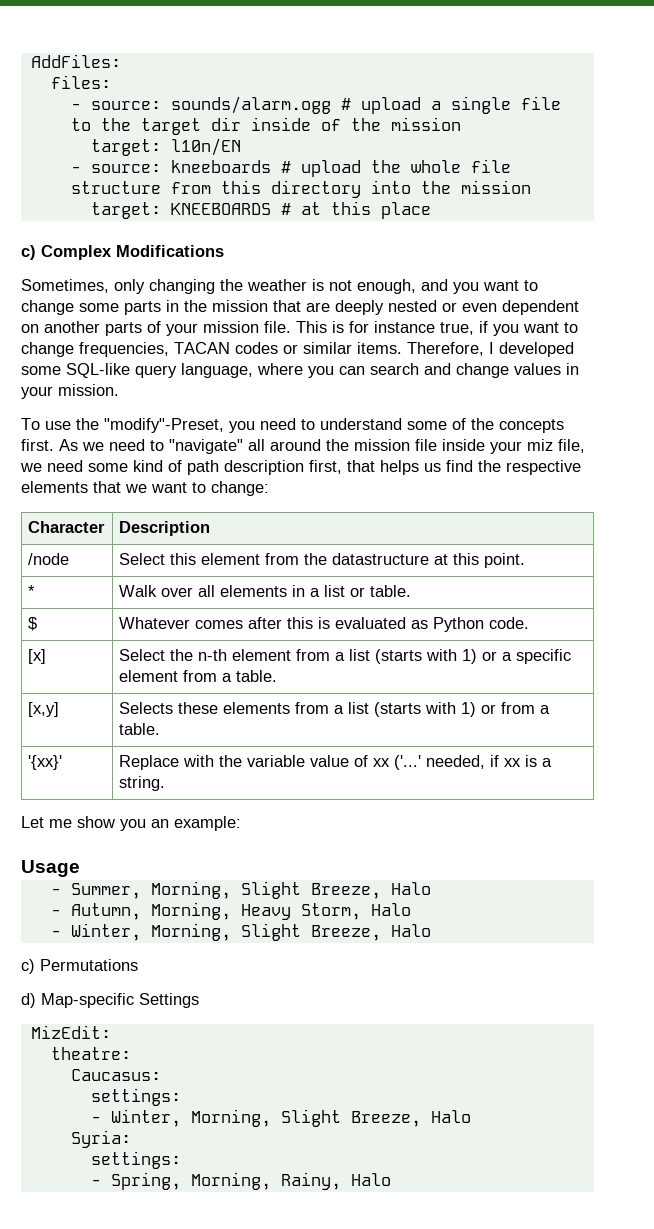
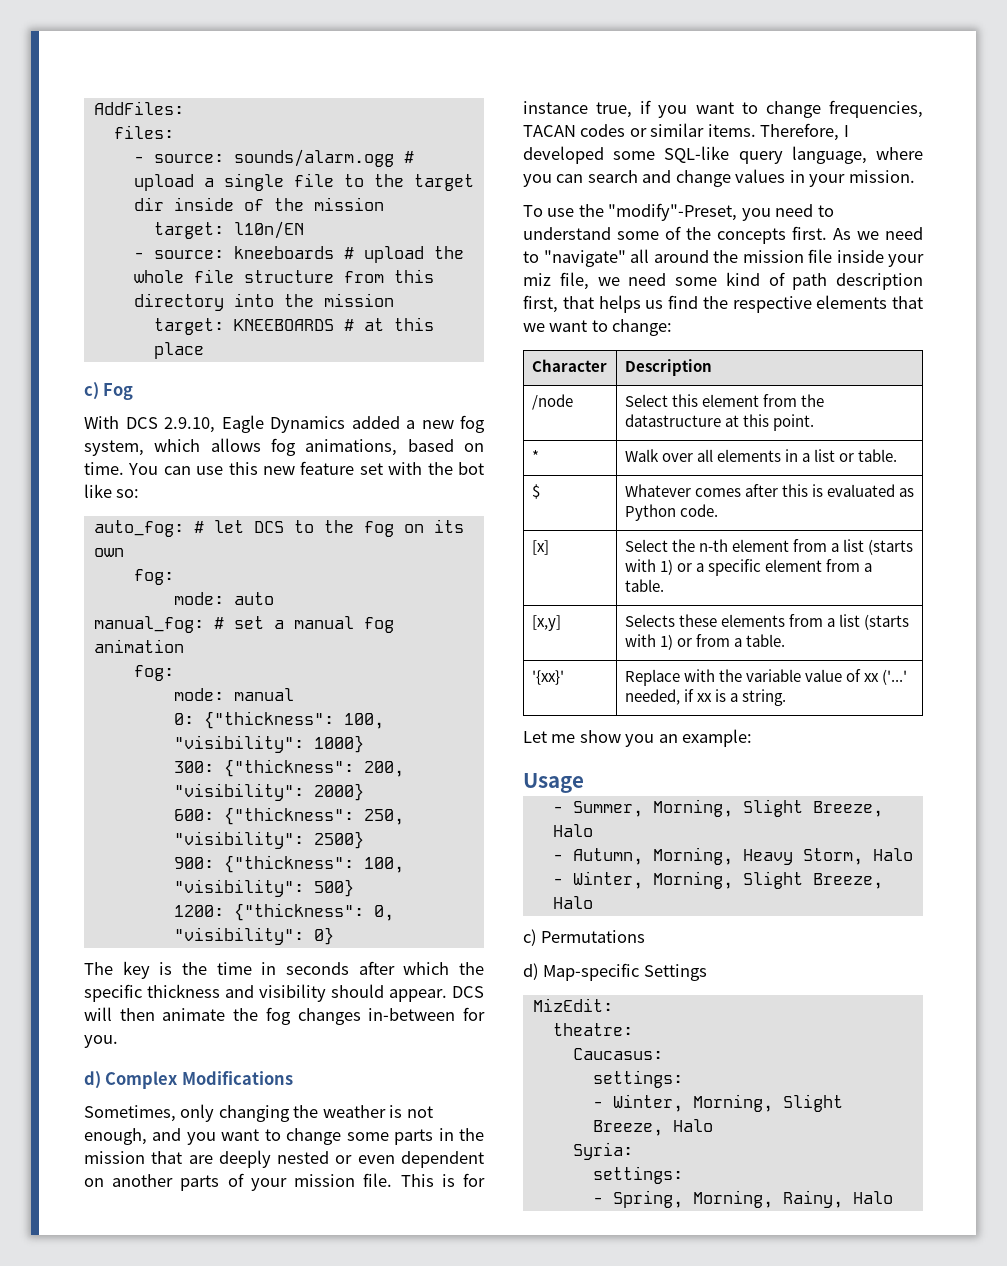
(36, 252) none -> [103,383,134,400] [84,415,485,433] [84,438,484,456] [84,461,484,475] [84,484,140,498] [93,519,464,537] [93,548,124,557] [133,569,174,585] [173,592,274,605] [93,616,394,633] [93,639,184,653] [133,665,174,681] [173,688,294,701] [173,711,384,729] [173,735,364,753] [173,759,404,777] [173,783,364,801] [173,807,404,825] [173,831,364,849] [173,855,404,873] [173,879,354,897] [173,903,394,921] [173,927,334,945] [84,961,485,979] [84,984,484,1002] [84,1007,486,1025] [84,1035,118,1048] [84,1071,101,1089] Fog // With DCS 2.9.10, Eagle Dynamics added a new fog system, which allows fog animations, based on time. You can use this new feature set with the bot like so: // auto_fog: # let DCS to the fog on its own // fog: // mode: auto // manual_fog: # set a manual fog animation // fog: // mode: manual // 0: {"thickness": 100, "visibility": 1000} // 300: {"thickness": 200, "visibility": 2000} // 600: {"thickness": 250, "visibility": 2500} // 900: {"thickness": 100, "visibility": 500} // 1200: {"thickness": 0, "visibility": 0} // The key is the time in seconds after which the specific thickness and visibility should appear. DCS will then animate the fog changes in-between for you. // d)

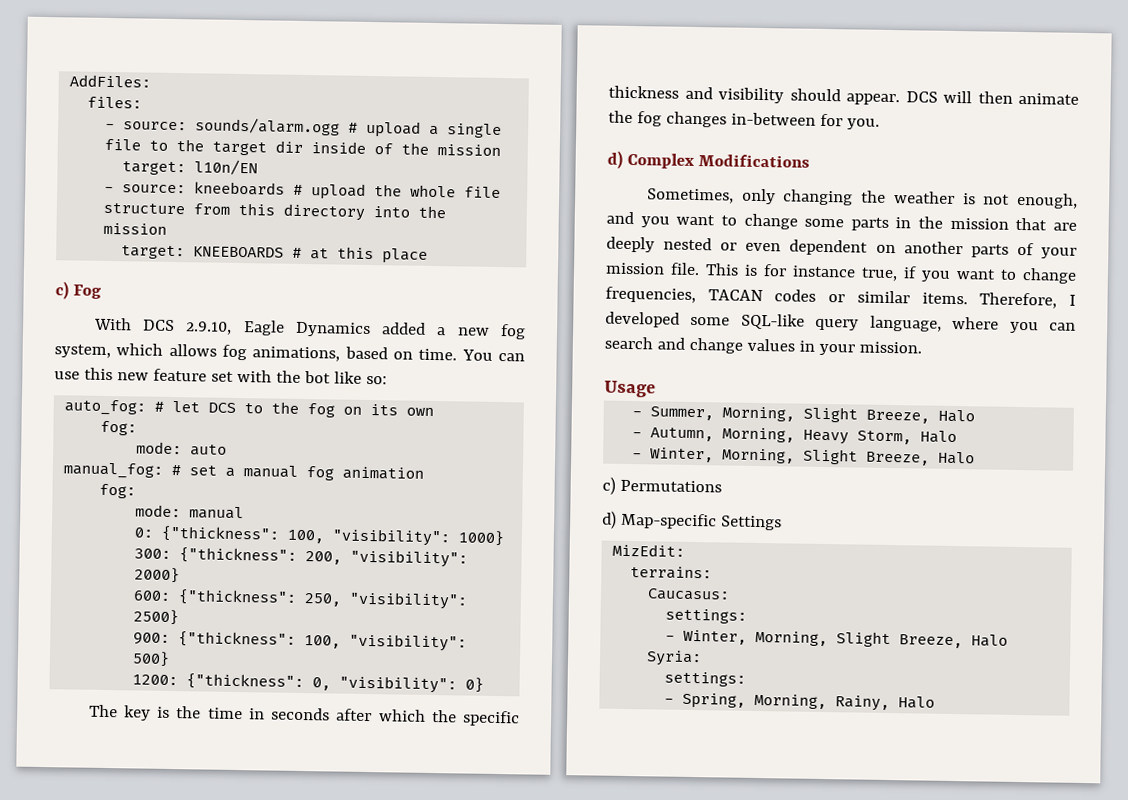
[523,203,834,221] [523,226,923,244] [523,249,924,267] [523,272,923,290] [523,295,923,313] [523,319,673,336] [531,359,607,372] [624,359,712,376] [531,394,573,410] [624,394,824,407] [624,414,814,431] [531,450,539,462] [624,449,898,462] [531,484,540,499] [624,484,915,497] [624,504,718,521] [531,540,549,555] [624,539,914,555] [624,559,873,576] [624,579,664,592] [531,615,561,631] [624,614,910,630] [624,634,786,650] [531,670,564,685] [624,669,908,686] [624,689,787,706] [523,729,753,747] // To use the "modify"-Preset, you need to understand some of the concepts first. As we need to "navigate" all around the mission file inside your miz file, we need some kind of path description first, that helps us find the respective elements that we want to change: // Character | Description // /node | Select this element from the datastructure at this point. // * | Walk over all elements in a list or table. // $ | Whatever comes after this is evaluated as Python code. // [x] | Select the n-th element from a list (starts with 1) or a specific element from a table. // [x,y] | Selects these elements from a list (starts with 1) or from a table. // '{xx}' | Replace with the variable value of xx ('...' needed, if xx is a string. // Let me show you an example: -> (922, 347) none
[552,1023,633,1036] theatre: -> [630,566,713,580] terrains:

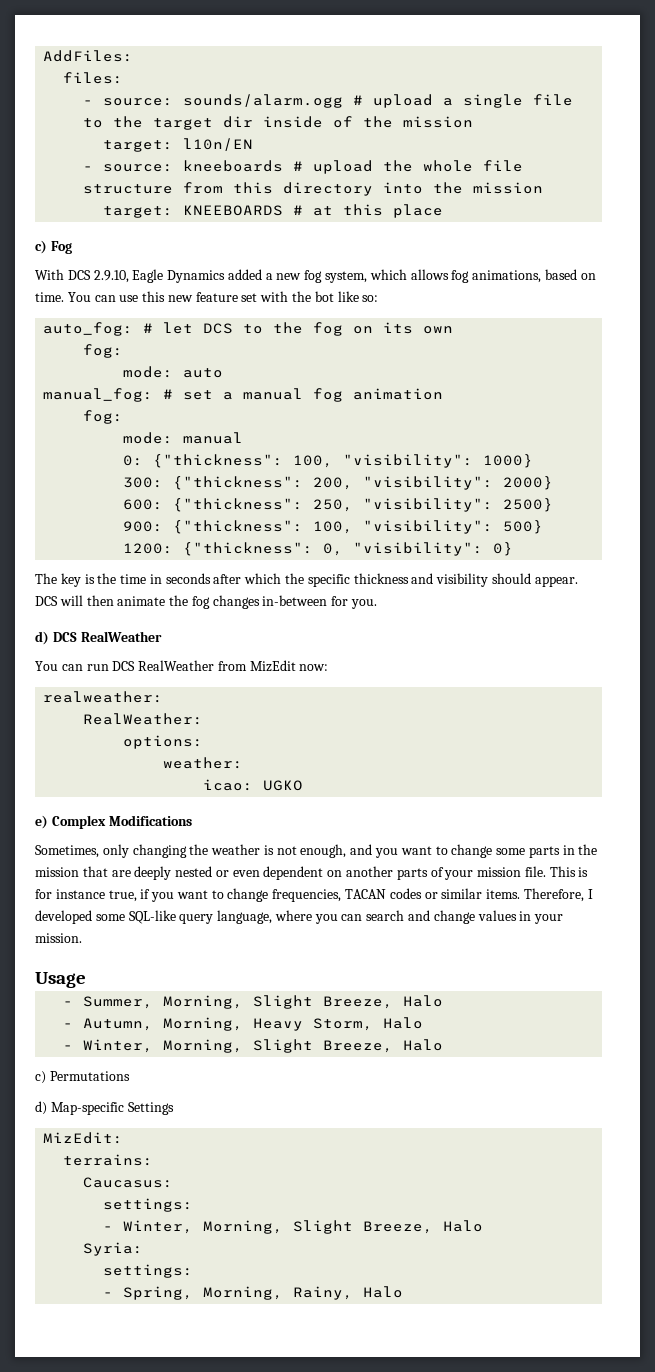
(623, 159) none -> [52,631,162,642] [35,660,329,672] [43,691,164,703] [83,713,204,725] [123,735,204,749] [163,757,244,769] [203,779,304,791] [35,815,48,829] DCS RealWeather // You can run DCS RealWeather from MizEdit now: // realweather: // RealWeather: // options: // weather: // icao: UGKO // e)

